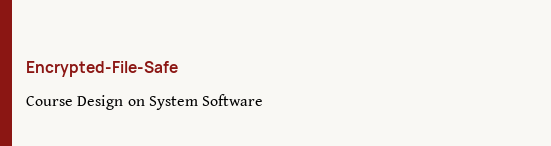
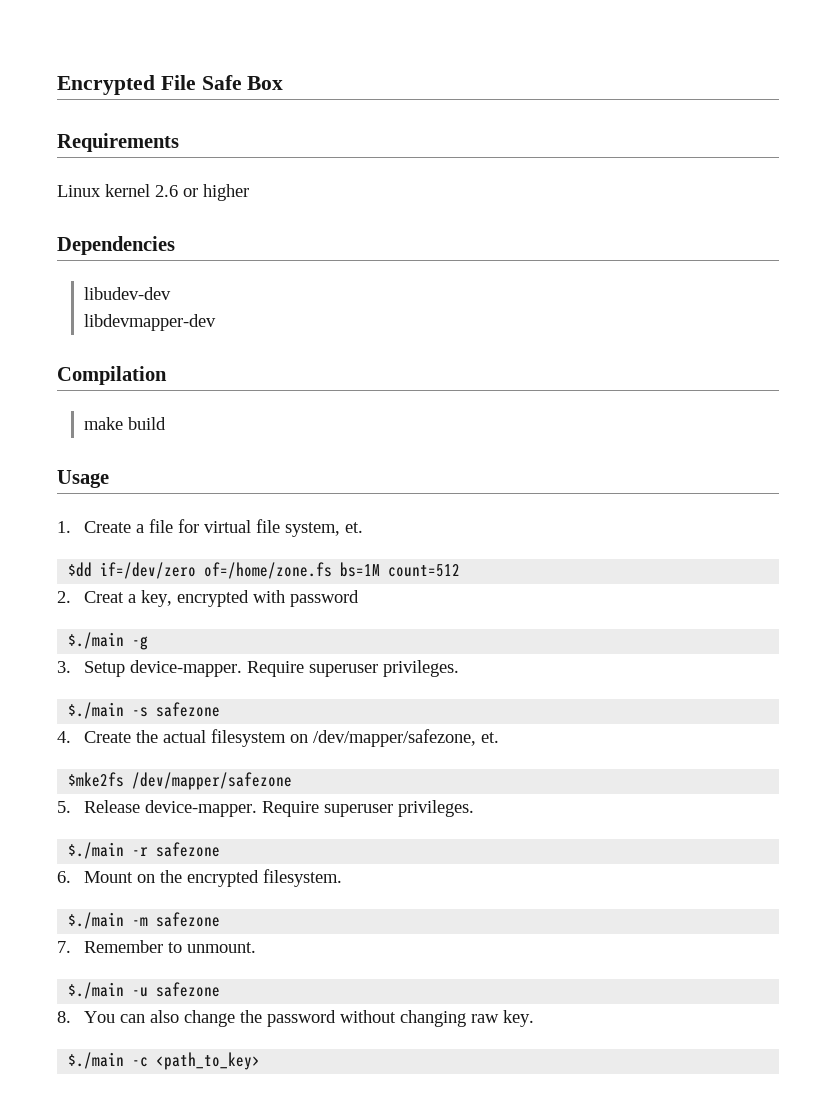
[26,61,178,77] [26,94,264,110] Encrypted-File-Safe // Course Design on System Software -> [57,75,284,95] [57,133,179,152] [57,184,249,201] [57,236,175,255] [84,287,172,300] [84,314,217,331] [57,366,167,385] [84,417,167,430] [57,470,109,488] [57,519,364,537] [68,562,461,579] [57,590,360,607] [68,632,149,650] [57,660,460,677] [68,702,221,719] [57,729,500,747] [68,772,293,790] [57,800,475,817] [68,842,221,859] [57,869,343,887] [68,912,221,929] [57,940,257,953] [68,982,221,999] [57,1010,535,1027] [68,1052,261,1070] Encrypted File Safe Box // Requirements // Linux kernel 2.6 or higher // Dependencies // libudev-dev // libdevmapper-dev // Compilation // make build // Usage // 1. Create a file for virtual file system, et. // $dd if=/dev/zero of=/home/zone.fs bs=1M count=512 // 2. Creat a key, encrypted with password // $./main -g // 3. Setup device-mapper. Require superuser privileges. // $./main -s safezone // 4. Create the actual filesystem on /dev/mapper/safezone, et. // $mke2fs /dev/mapper/safezone // 5. Release device-mapper. Require superuser privileges. // $./main -r safezone // 6. Mount on the encrypted filesystem. // $./main -m safezone // 7. Remember to unmount. // $./main -u safezone // 8. You can also change the password without changing raw key. // $./main -c <path_to_key>

